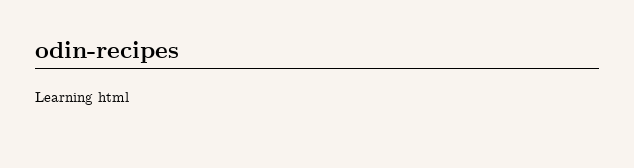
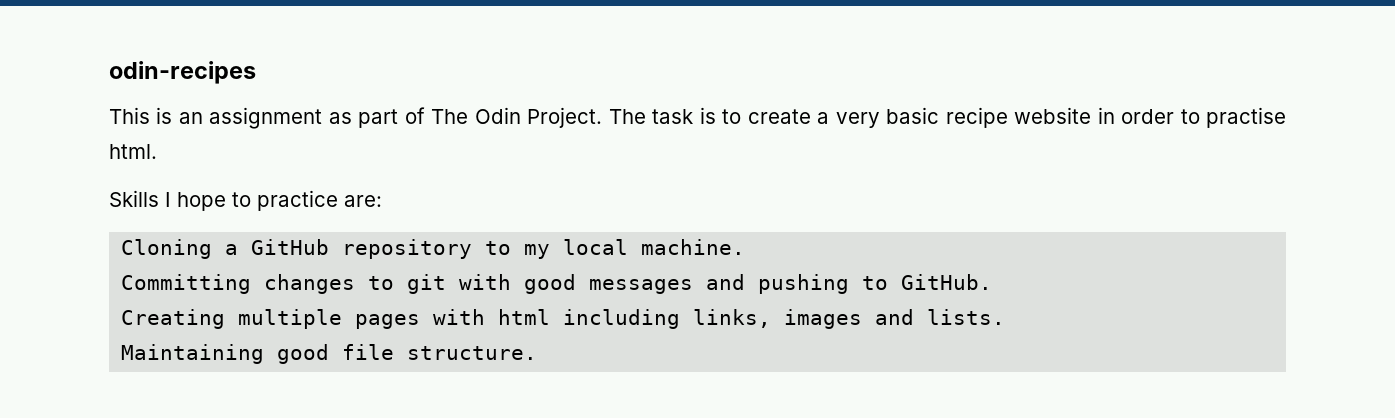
[35,92,129,105] Learning html -> [109,107,1287,129] [109,144,157,159] [109,190,382,211] [121,239,746,259] [121,274,993,294] [121,309,1006,329] [121,344,538,364] This is an assignment as part of The Odin Project. The task is to create a very basic recipe website in order to practise html. // Skills I hope to practice are: // Cloning a GitHub repository to my local machine. // Committing changes to git with good messages and pushing to GitHub. // Creating multiple pages with html including links, images and lists. // Maintaining good file structure.

